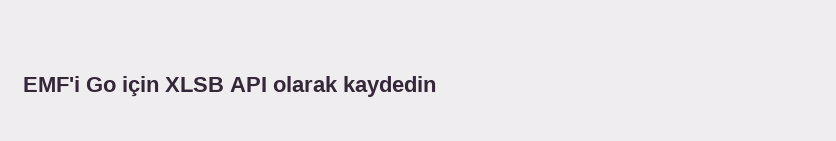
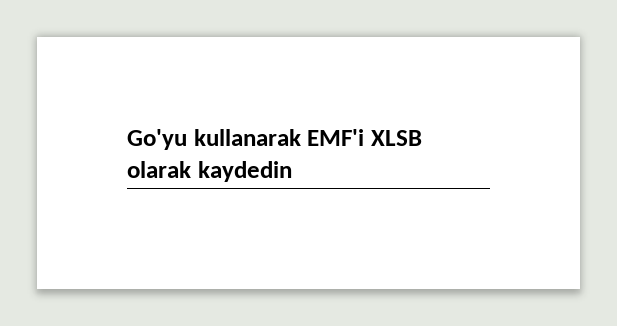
[23,76,267,97] EMF'i Go için XLSB API -> [127,129,422,150] Go'yu kullanarak EMF'i XLSB

